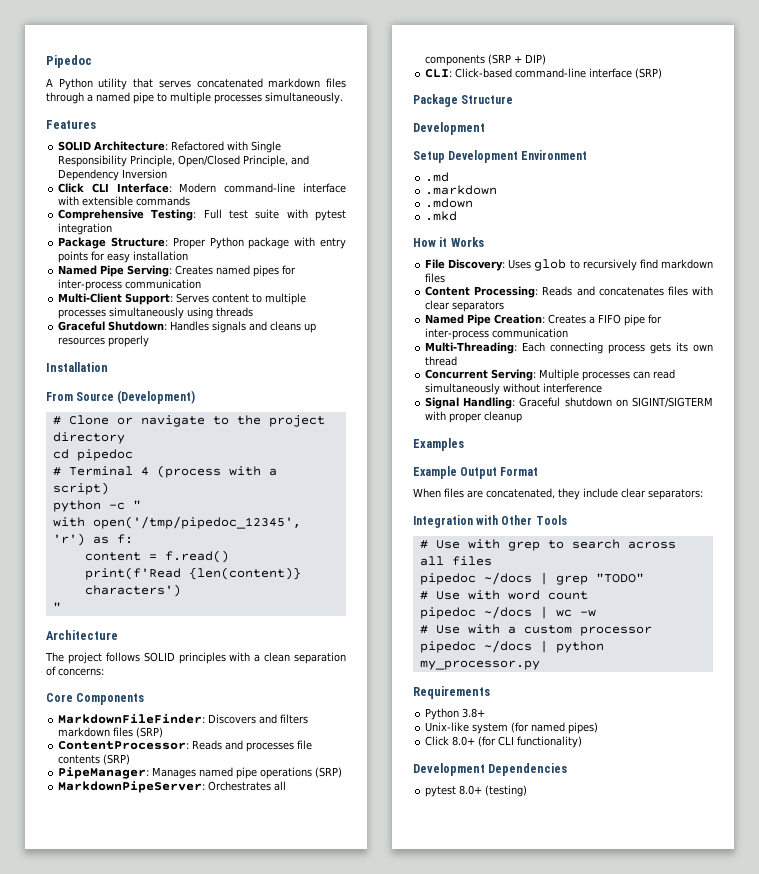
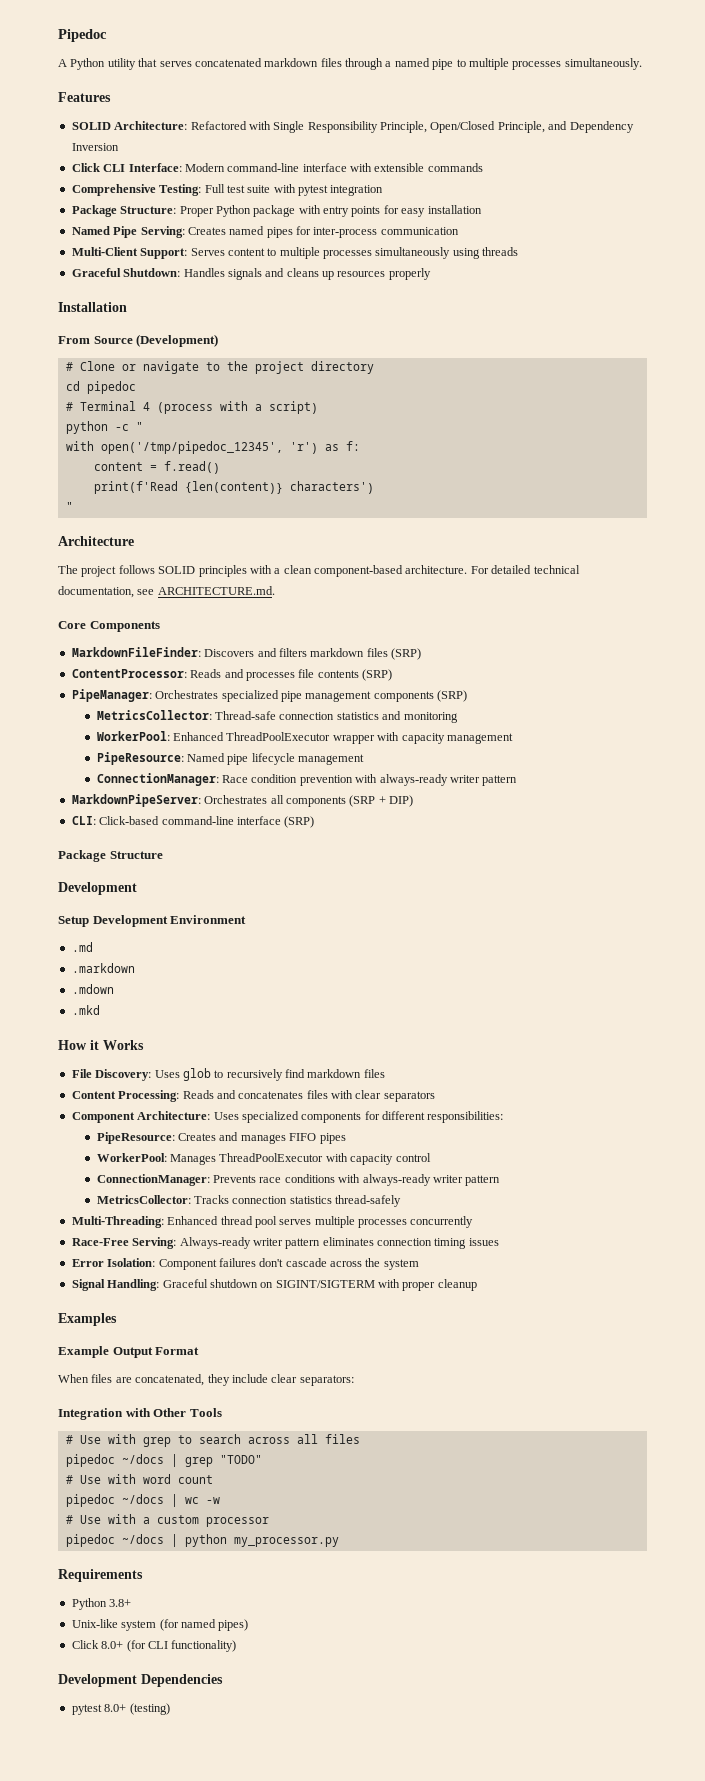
[294,652,346,664] [46,666,104,676] separation of concerns: -> [314,565,580,577] [58,586,275,598] component-based architecture. For detailed technical documentation, see ARCHITECTURE.md.
[152,767,343,779] Manages named pipe operations (SRP) -> [155,690,467,702] [96,710,458,723] [96,731,513,744] [96,752,365,765] [96,773,518,786] Orchestrates specialized pipe management components (SRP) // MetricsCollector: Thread-safe connection statistics and monitoring // WorkerPool: Enhanced ThreadPoolExecutor wrapper with capacity management // PipeResource: Named pipe lifecycle management // ConnectionManager: Race condition prevention with always-ready writer pattern
[425,314,663,326] [425,328,569,340] [425,342,713,354] [425,356,458,366] [425,369,676,381] [425,383,603,395] Named Pipe Creation: Creates a FIFO pipe for inter-process communication // Multi-Threading: Each connecting process gets its own thread // Concurrent Serving: Multiple processes can read simultaneously without interference -> [71,1111,504,1123] [96,1132,346,1144] [96,1153,431,1165] [96,1174,501,1186] [96,1195,402,1207] [71,1216,474,1228] [71,1237,499,1249] [71,1258,419,1270] Component Architecture: Uses specialized components for different responsibilities: // PipeResource: Creates and manages FIFO pipes // WorkerPool: Manages ThreadPoolExecutor with capacity control // ConnectionManager: Prevents race conditions with always-ready writer pattern // MetricsCollector: Tracks connection statistics thread-safely // Multi-Threading: Enhanced thread pool serves multiple processes concurrently // Race-Free Serving: Always-ready writer pattern eliminates connection timing issues // Error Isolation: Component failures don't cascade across the system

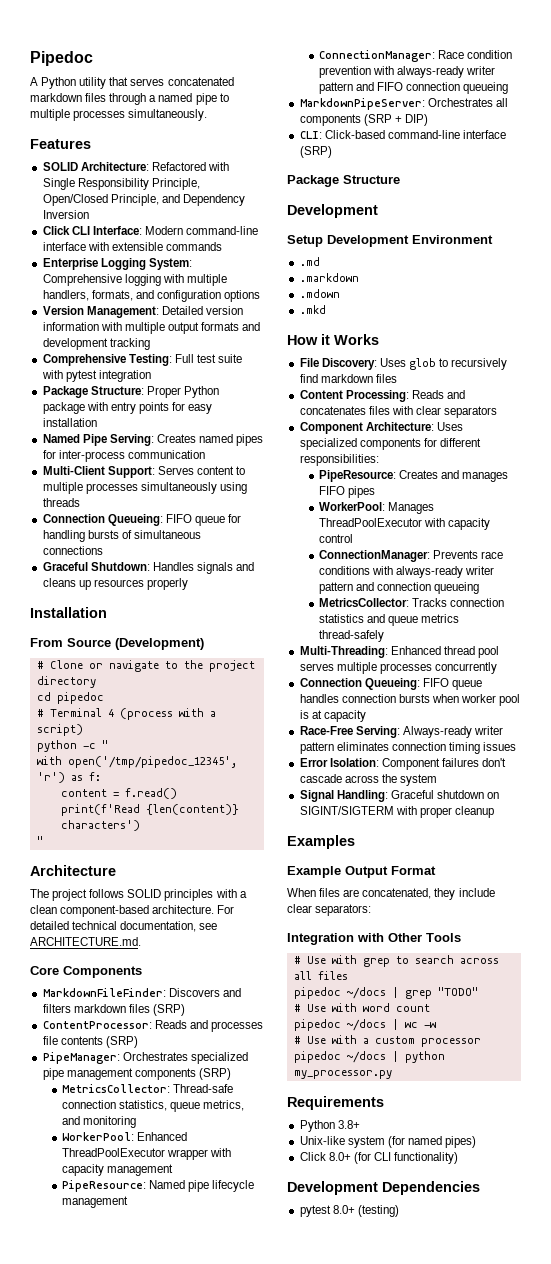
(483, 167) none -> [42,258,192,270] [42,274,227,286] [42,290,261,302] [42,306,243,318] [42,322,261,334] [42,338,150,350] // Enterprise Logging System: Comprehensive logging with multiple handlers, formats, and configuration options // Version Management: Detailed version information with multiple output formats and development tracking
(519, 251) none -> [42,514,242,526] [42,530,201,542] [42,546,103,555] // Connection Queueing: FIFO queue for handling bursts of simultaneous connections
[336,712,379,720] statistics -> [119,1100,245,1112] statistics, queue metrics,
(518, 780) none -> [356,82,509,94] and FIFO connection queueing
(501, 1180) none -> [356,582,480,594] and connection queueing
(332, 1200) none -> [367,614,460,626] and queue metrics
(474, 1222) none -> [299,678,482,690] [299,694,521,706] [299,710,366,722] // Connection Queueing: FIFO queue handles connection bursts when worker pool is at capacity

